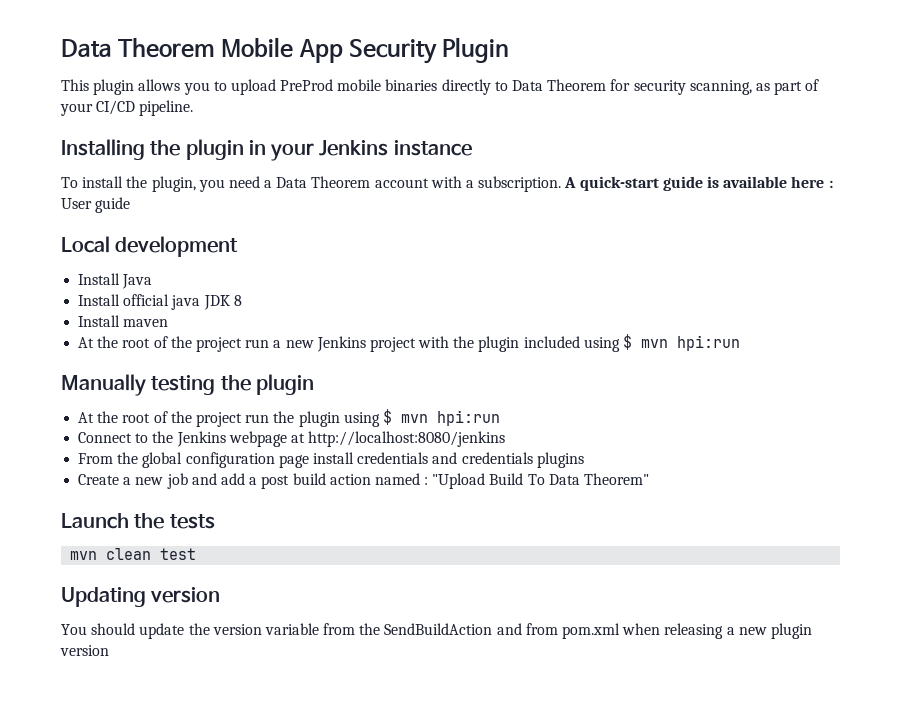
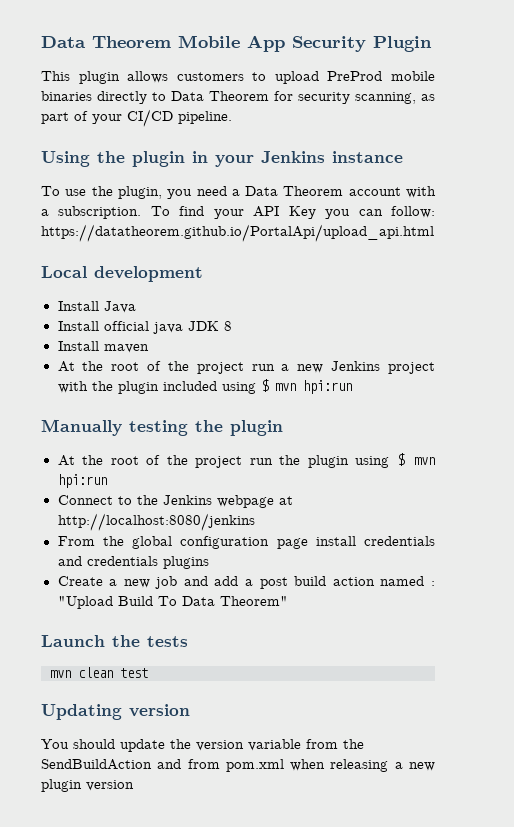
[183,82,210,95] you -> [176,72,244,81] customers
[61,139,145,160] Installing -> [41,151,90,167] Using
[82,176,124,188] install -> [65,189,87,196] use
[564,176,833,191] [61,197,131,213] A quick-start guide is available here : User guide -> [150,206,436,219] [41,224,434,242] To find your API Key you can follow: https://datatheorem.github.io/PortalApi/upload_api.html

